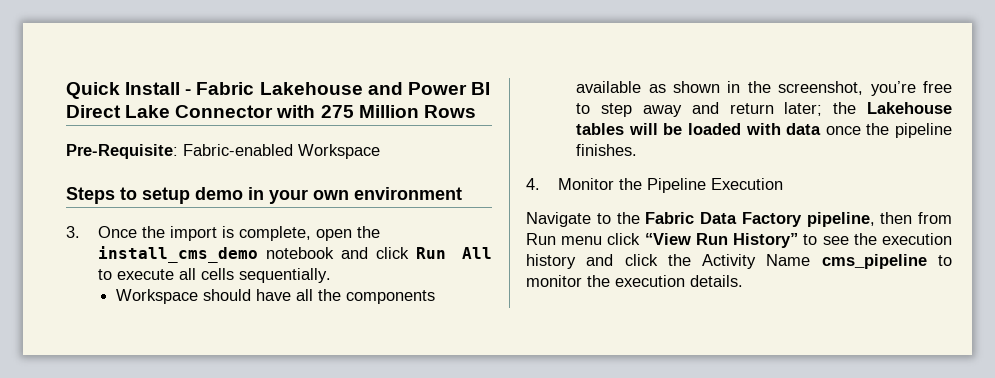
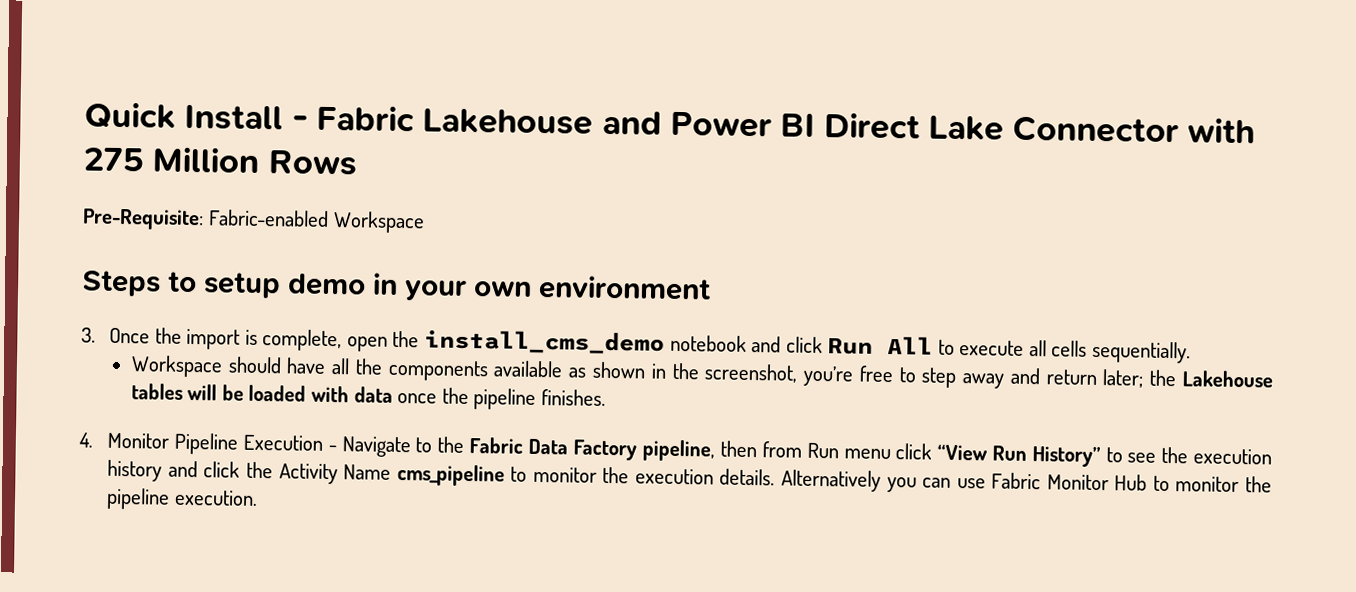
[619,178,643,190] the -> (170, 440) none
(784, 184) // -> [327,445,337,452] -
(743, 281) none -> [780,469,1273,493] [106,487,258,510] Alternatively you can use Fabric Monitor Hub to monitor the pipeline execution.

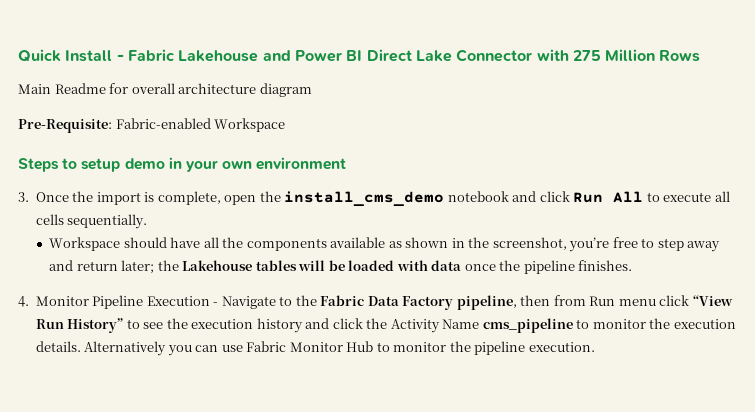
(358, 163) none -> [18,83,312,97] // Main Readme for overall architecture diagram

